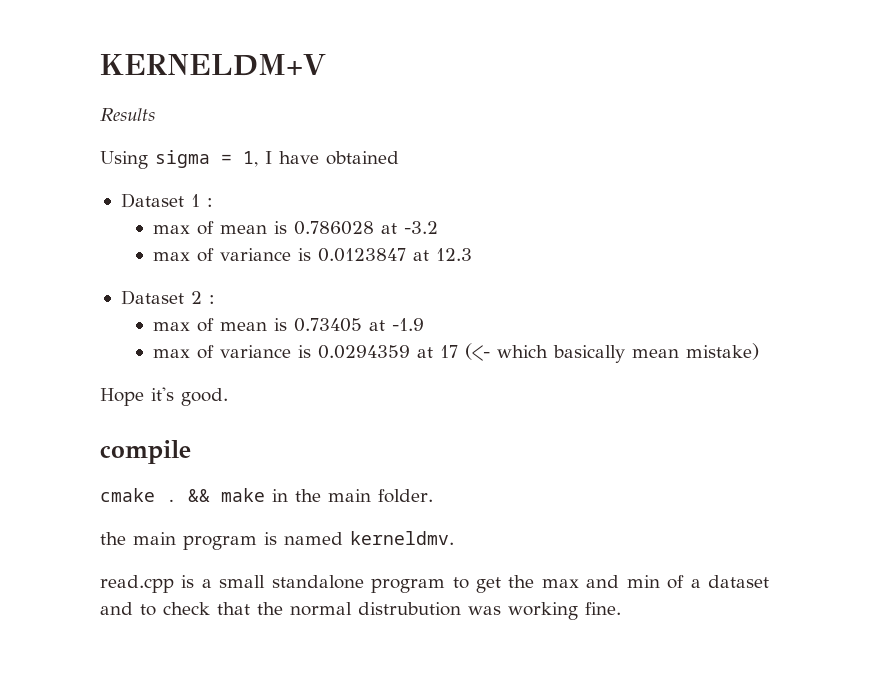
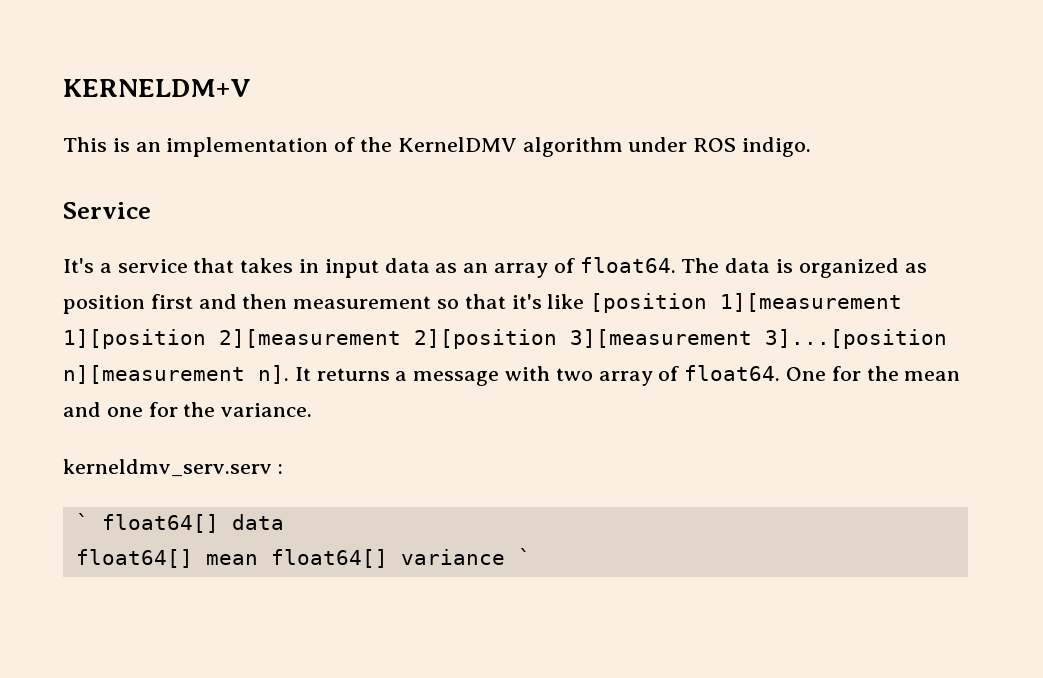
[100,108,155,122] [100,150,399,169] [120,193,213,208] [152,221,438,235] [152,248,472,262] [120,290,215,305] [152,318,424,332] [152,343,759,363] [100,387,228,406] [100,440,191,464] [100,488,433,503] [100,531,454,550] [100,575,770,593] [100,602,621,620] Results // Using sigma = 1, I have obtained // Dataset 1 : // max of mean is 0.786028 at -3.2 // max of variance is 0.0123847 at 12.3 // Dataset 2 : // max of mean is 0.73405 at -1.9 // max of variance is 0.0294359 at 17 (<- which basically mean mistake) // Hope it's good. // compile // cmake . && make in the main folder. // the main program is named kerneldmv. // read.cpp is a small standalone program to get the max and min of a dataset and to check that the normal distrubution was working fine. -> [63,137,812,157] [63,202,151,219] [63,257,927,278] [63,293,903,314] [63,329,947,349] [63,365,961,386] [63,402,313,417] [63,459,283,477] [75,513,284,533] [75,548,531,568] This is an implementation of the KernelDMV algorithm under ROS indigo. // Service // It's a service that takes in input data as an array of float64. The data is organized as position first and then measurement so that it's like [position 1][measurement 1][position 2][measurement 2][position 3][measurement 3]...[position n][measurement n]. It returns a message with two array of float64. One for the mean and one for the variance. // kerneldmv_serv.serv : // ` float64[] data // float64[] mean float64[] variance `

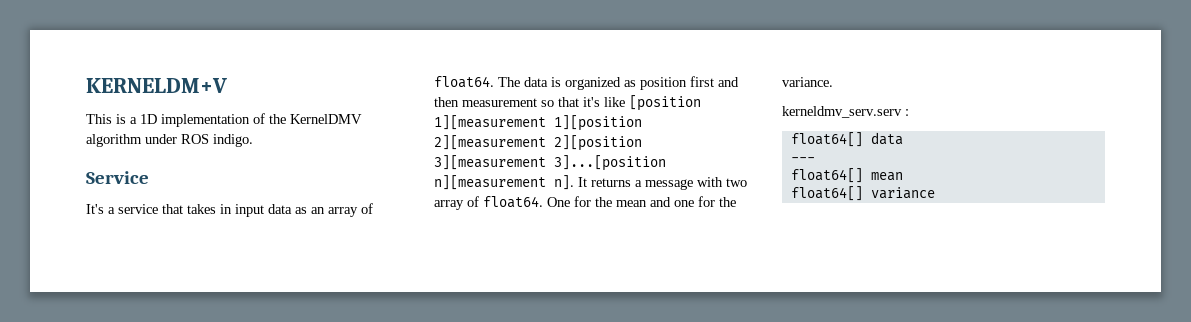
[135,142,161,152] an -> [130,114,157,124] a 1D
[75,513,89,530] ` -> (909, 112) none
(284, 522) none -> [790,157,815,162] // ---
(258, 559) none -> (903, 176) //
[517,548,531,565] ` -> (935, 193) none

